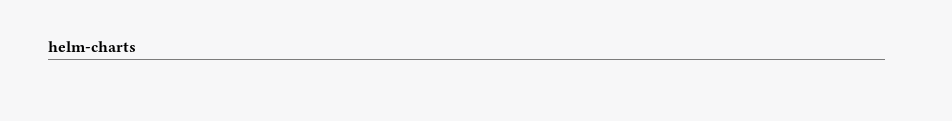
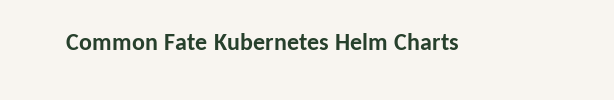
[48,41,136,52] helm-charts -> [66,33,460,50] Common Fate Kubernetes Helm Charts

